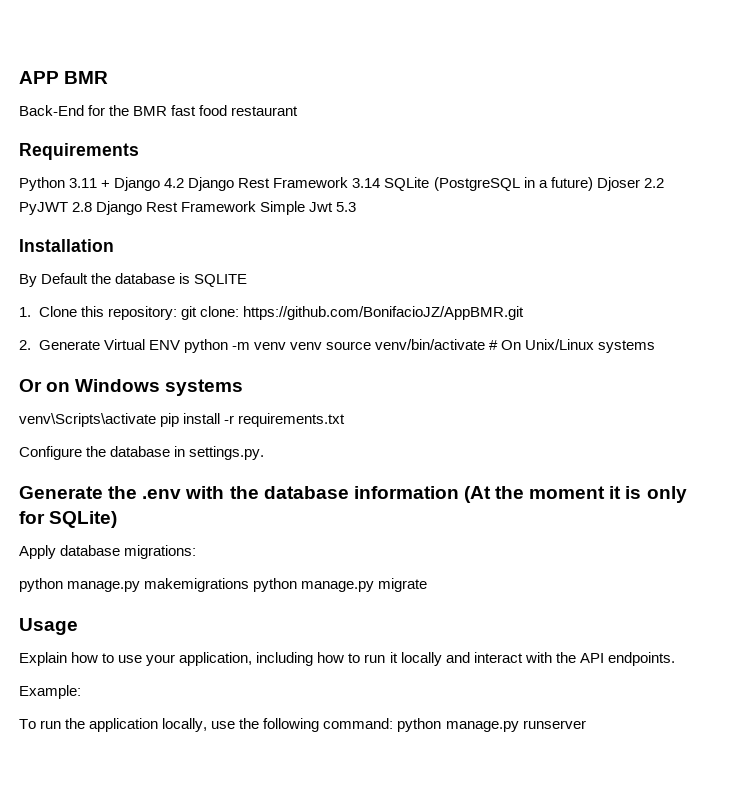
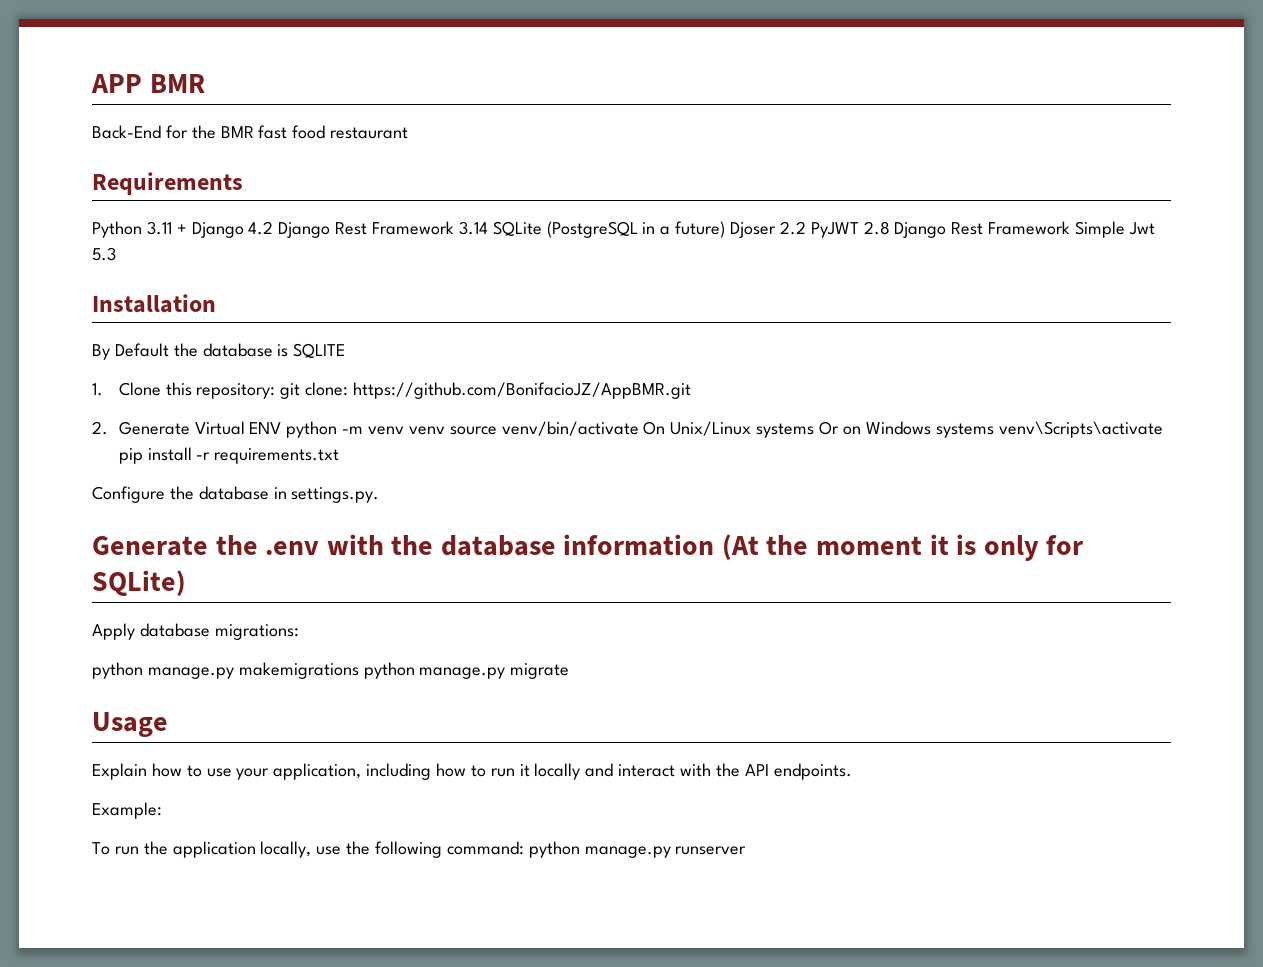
[488,340,498,350] # -> (639, 428) none
(656, 346) // -> (815, 430) none
(244, 387) // -> (994, 430) none

